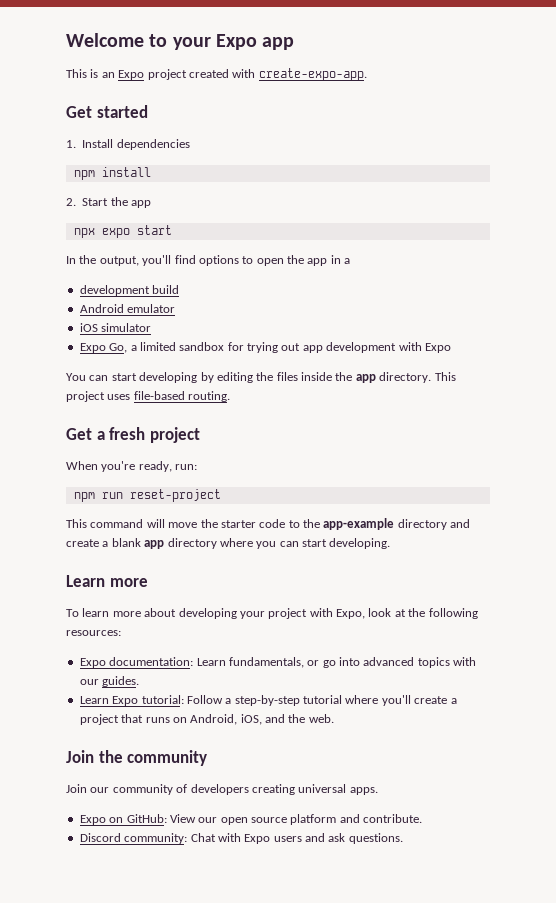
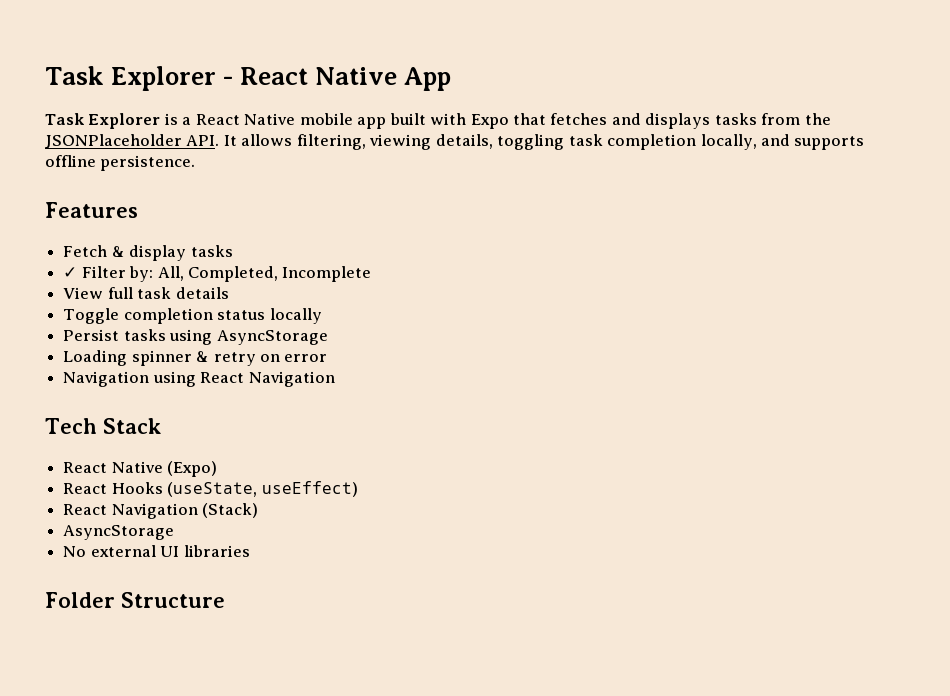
[66,33,295,50] [66,68,367,81] [66,105,148,118] [66,139,190,150] [73,167,151,180] [66,197,151,208] [73,225,172,238] [66,255,351,266] [79,285,180,296] [79,304,176,313] [79,323,152,332] [79,342,451,353] [66,372,456,383] [66,391,231,402] [66,427,200,443] [66,461,198,472] [73,489,221,502] [66,518,471,530] [66,538,391,549] [66,575,148,587] [66,608,478,619] [66,630,121,636] [79,657,477,668] [79,676,140,687] [79,695,457,706] [79,714,334,725] [66,750,208,766] [66,784,378,795] [79,814,423,825] [79,833,403,844] Welcome to your Expo app // This is an Expo project created with create-expo-app. // Get started // 1. Install dependencies // npm install // 2. Start the app // npx expo start // In the output, you'll find options to open the app in a // development build // Android emulator // iOS simulator // Expo Go, a limited sandbox for trying out app development with Expo // You can start developing by editing the files inside the app directory. This project uses file-based routing. // Get a fresh project // When you're ready, run: // npm run reset-project // This command will move the starter code to the app-example directory and create a blank app directory where you can start developing. // Learn more // To learn more about developing your project with Expo, look at the following resources: // Expo documentation: Learn fundamentals, or go into advanced topics with our guides. // Learn Expo tutorial: Follow a step-by-step tutorial where you'll create a project that runs on Android, iOS, and the web. // Join the community // Join our community of developers creating universal apps. // Expo on GitHub: View our open source platform and contribute. // Discord community: Chat with Expo users and ask questions. -> [45,66,452,91] [45,113,831,129] [45,134,865,150] [45,155,196,171] [45,202,138,218] [63,245,233,261] [63,266,372,282] [63,287,229,299] [63,308,322,324] [63,329,328,345] [63,350,328,366] [63,371,335,387] [45,418,161,434] [63,461,218,477] [63,481,358,497] [63,503,259,519] [63,525,175,540] [63,545,250,557] [45,592,225,608] Task Explorer - React Native App // Task Explorer is a React Native mobile app built with Expo that fetches and displays tasks from the JSONPlaceholder API. It allows filtering, viewing details, toggling task completion locally, and supports offline persistence. // Features // Fetch & display tasks // ✓ Filter by: All, Completed, Incomplete // View full task details // Toggle completion status locally // Persist tasks using AsyncStorage // Loading spinner & retry on error // Navigation using React Navigation // Tech Stack // React Native (Expo) // React Hooks (useState, useEffect) // React Navigation (Stack) // AsyncStorage // No external UI libraries // Folder Structure

